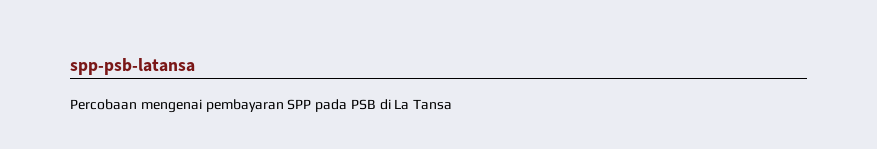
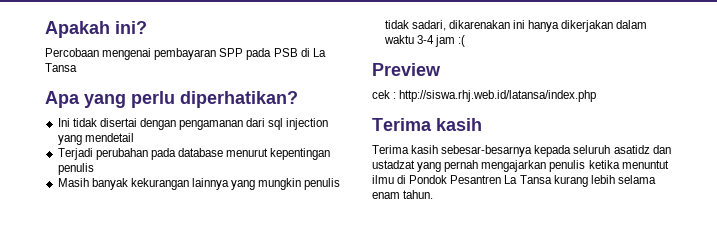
[70,58,195,75] spp-psb-latansa -> [45,21,147,38] Apakah ini?
(453, 104) none -> [45,91,298,108] [57,118,329,130] [57,133,134,145] [57,148,331,160] [57,163,94,175] [57,178,341,190] [384,20,648,32] [383,35,465,47] [372,63,441,76] [372,90,597,102] [372,118,482,131] [372,145,671,157] [372,160,669,172] [372,175,656,187] [372,190,434,199] // Apa yang perlu diperhatikan? // Ini tidak disertai dengan pengamanan dari sql injection yang mendetail // Terjadi perubahan pada database menurut kepentingan penulis // Masih banyak kekurangan lainnya yang mungkin penulis tidak sadari, dikarenakan ini hanya dikerjakan dalam waktu 3-4 jam :( // Preview // cek : http://siswa.rhj.web.id/latansa/index.php // Terima kasih // Terima kasih sebesar-besarnya kepada seluruh asatidz dan ustadzat yang pernah mengajarkan penulis ketika menuntut ilmu di Pondok Pesantren La Tansa kurang lebih selama enam tahun.

